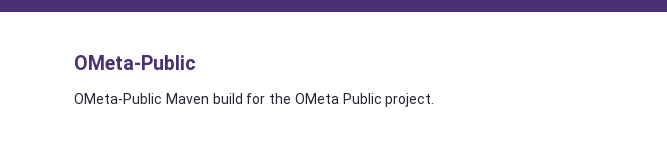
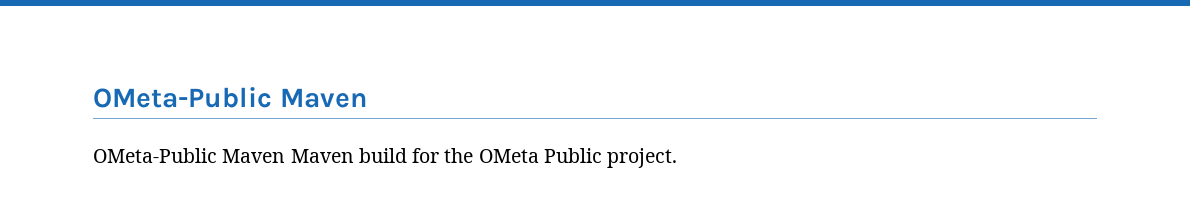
[74,55,196,70] [74,93,209,104] OMeta-Public // OMeta-Public Maven -> [93,87,367,108] [93,148,354,163] OMeta-Public Maven // OMeta-Public Maven Maven

